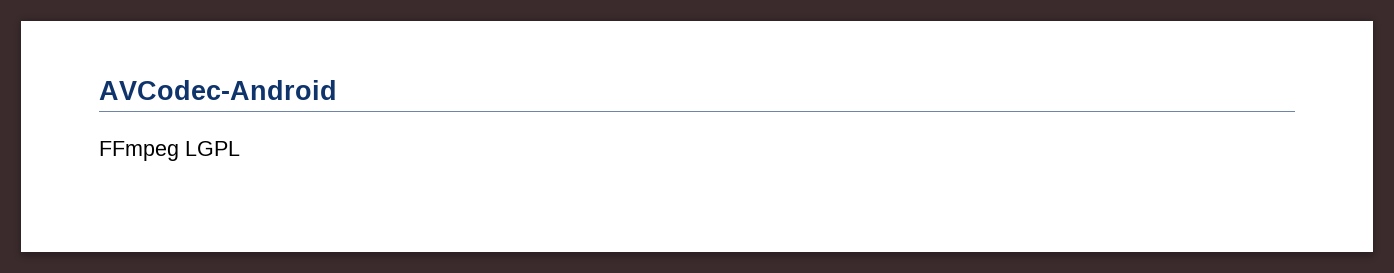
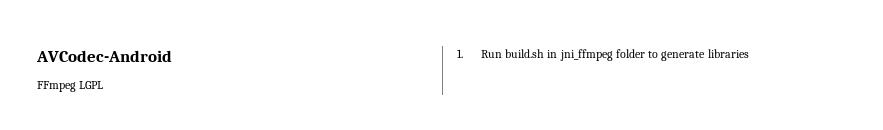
(240, 148) none -> [457,49,749,61] // 1. Run build.sh in jni_ffmpeg folder to generate libraries

